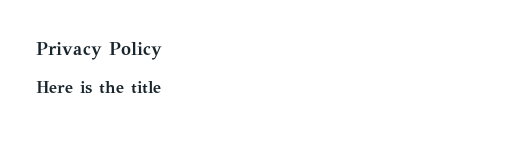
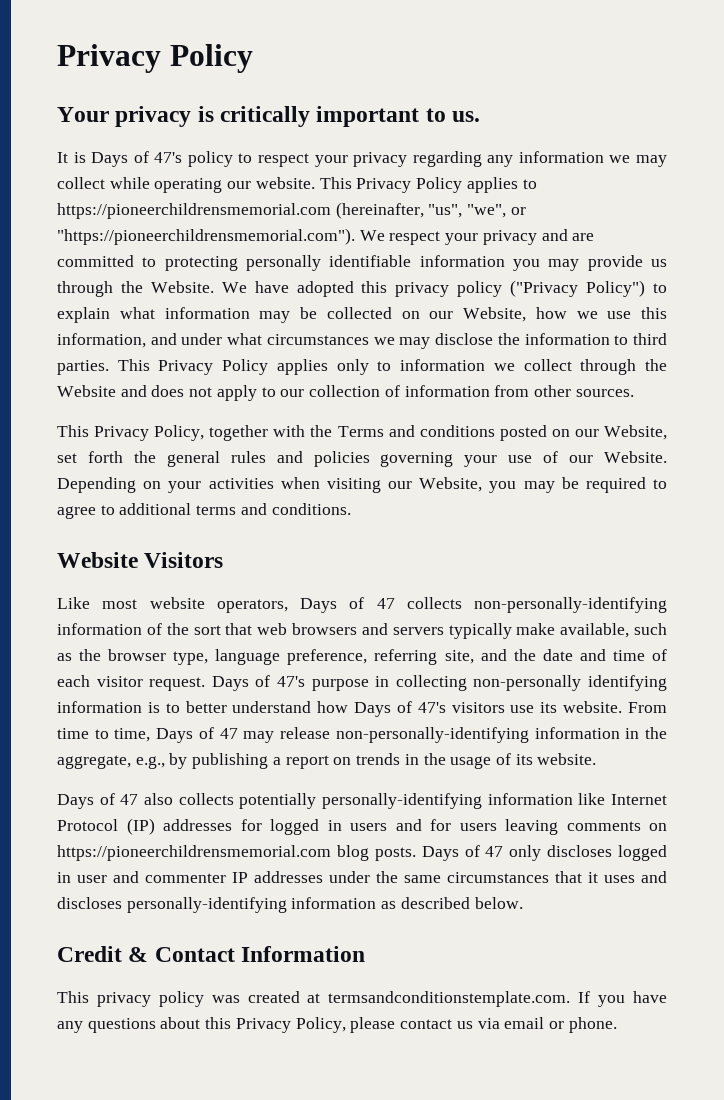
[36,81,161,94] Here is the title -> [57,106,481,127] [57,151,667,167] [57,177,537,193] [57,202,526,219] [57,228,595,245] [57,255,667,271] [57,280,667,297] [57,307,667,323] [57,333,668,349] [57,359,668,375] [57,385,634,401] [57,425,667,441] [57,451,667,467] [57,477,667,493] [57,503,351,519] [57,552,224,568] [57,597,667,613] [57,623,667,639] [57,649,668,665] [57,675,668,691] [57,701,668,717] [57,727,667,743] [57,753,597,769] [57,793,667,809] [57,818,667,835] [57,845,667,861] [57,871,667,883] [57,897,523,913] [57,946,366,962] [57,991,668,1007] [57,1017,617,1033] Your privacy is critically important to us. // It is Days of 47's policy to respect your privacy regarding any information we may collect while operating our website. This Privacy Policy applies to https://pioneerchildrensmemorial.com (hereinafter, "us", "we", or "https://pioneerchildrensmemorial.com"). We respect your privacy and are committed to protecting personally identifiable information you may provide us through the Website. We have adopted this privacy policy ("Privacy Policy") to explain what information may be collected on our Website, how we use this information, and under what circumstances we may disclose the information to third parties. This Privacy Policy applies only to information we collect through the Website and does not apply to our collection of information from other sources. // This Privacy Policy, together with the Terms and conditions posted on our Website, set forth the general rules and policies governing your use of our Website. Depending on your activities when visiting our Website, you may be required to agree to additional terms and conditions. // Website Visitors // Like most website operators, Days of 47 collects non-personally-identifying information of the sort that web browsers and servers typically make available, such as the browser type, language preference, referring site, and the date and time of each visitor request. Days of 47's purpose in collecting non-personally identifying information is to better understand how Days of 47's visitors use its website. From time to time, Days of 47 may release non-personally-identifying information in the aggregate, e.g., by publishing a report on trends in the usage of its website. // Days of 47 also collects potentially personally-identifying information like Internet Protocol (IP) addresses for logged in users and for users leaving comments on https://pioneerchildrensmemorial.com blog posts. Days of 47 only discloses logged in user and commenter IP addresses under the same circumstances that it uses and discloses personally-identifying information as described below. // Credit & Contact Information // This privacy policy was created at termsandconditionstemplate.com. If you have any questions about this Privacy Policy, please contact us via email or phone.

